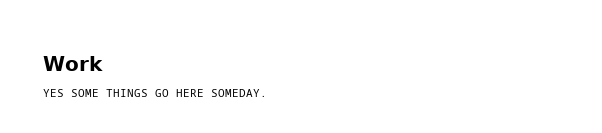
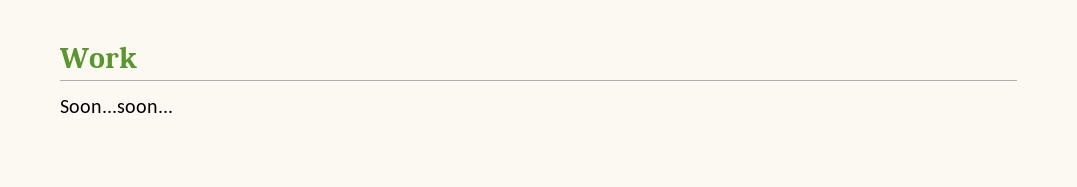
[43,89,267,97] YES SOME THINGS GO HERE SOMEDAY. -> [60,100,173,113] Soon...soon...

